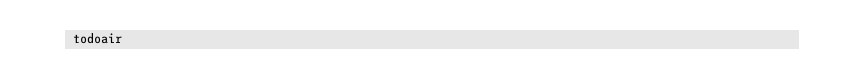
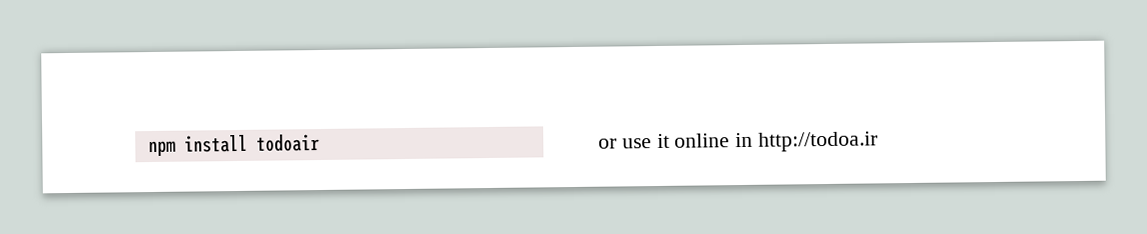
(72, 38) none -> [147,134,248,157] npm install
(122, 38) none -> [598,131,879,152] // or use it online in http://todoa.ir

